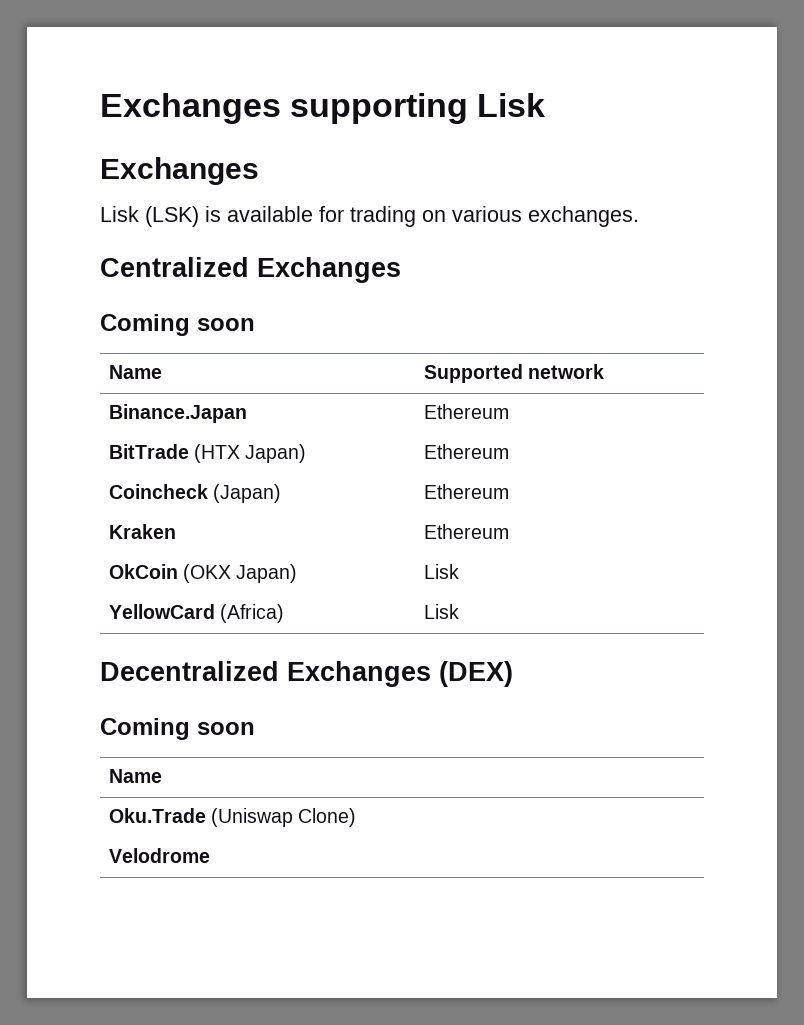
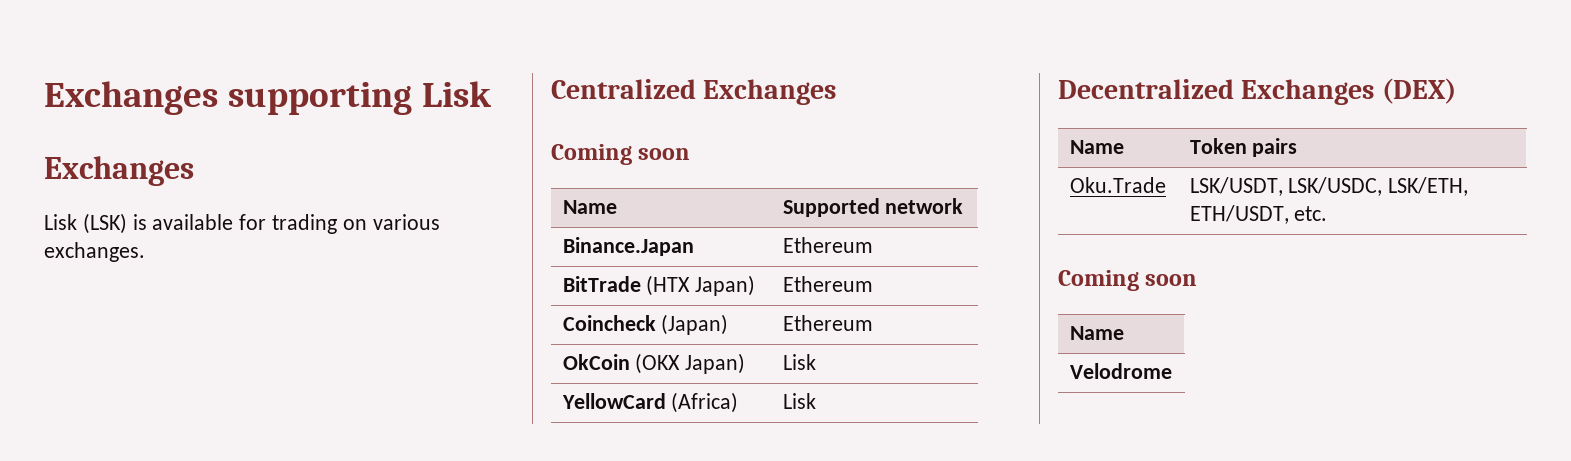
[108,524,176,539] [423,524,509,539] // Kraken | Ethereum -> (873, 323) none
[100,718,255,740] [108,769,162,783] [108,808,357,827] // Coming soon // Name // Oku.Trade (Uniswap Clone) -> [1069,140,1124,154] [1189,138,1298,157] [1069,177,1166,193] [1189,177,1469,196] [1189,205,1328,224] [1058,270,1198,291] [1069,326,1124,340] // Name | Token pairs // Oku.Trade | LSK/USDT, LSK/USDC, LSK/ETH, ETH/USDT, etc. // Coming soon // Name

